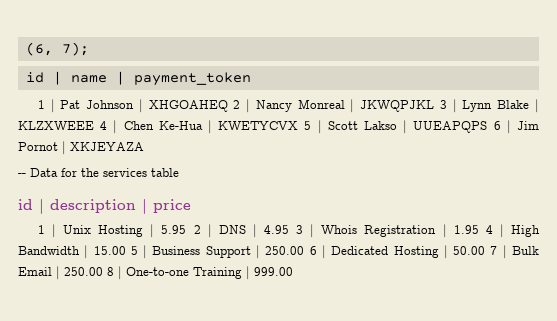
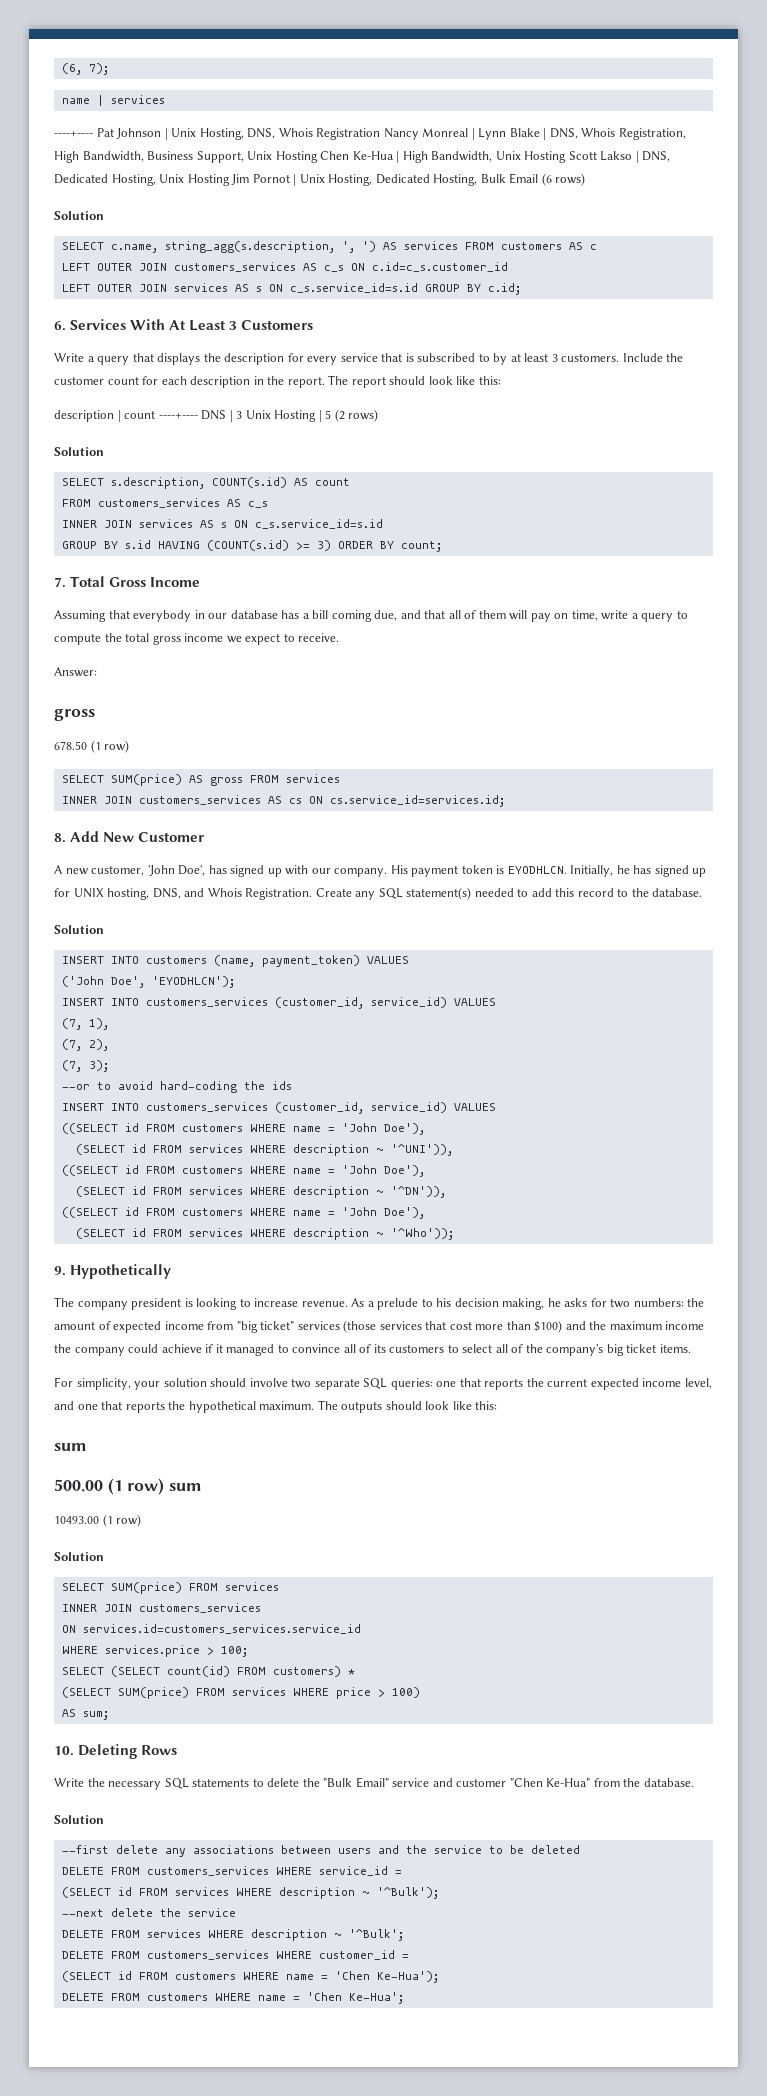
[25,71,251,86] [37,99,540,113] [18,120,539,134] [18,141,144,155] [18,168,179,177] [18,199,191,214] [37,224,540,238] [18,245,540,259] [18,266,293,280] id | name | payment_token // 1 | Pat Johnson | XHGOAHEQ 2 | Nancy Monreal | JKWQPJKL 3 | Lynn Blake | KLZXWEEE 4 | Chen Ke-Hua | KWETYCVX 5 | Scott Lakso | UUEAPQPS 6 | Jim Pornot | XKJEYAZA // -- Data for the services table // id | description | price // 1 | Unix Hosting | 5.95 2 | DNS | 4.95 3 | Whois Registration | 1.95 4 | High Bandwidth | 15.00 5 | Business Support | 250.00 6 | Dedicated Hosting | 50.00 7 | Bulk Email | 250.00 8 | One-to-one Training | 999.00 -> [61,95,165,106] [54,128,686,140] [54,151,671,163] [54,173,586,186] [54,211,104,220] [61,241,597,253] [61,262,508,272] [61,283,521,295] [54,319,314,331] [54,353,684,365] [54,375,501,388] [54,409,379,422] [54,447,104,456] [61,477,350,489] [61,498,268,508] [61,519,383,529] [61,540,442,552] [54,576,201,588] [54,610,688,622] [54,633,340,645] [54,667,97,677] [54,709,95,721] [54,740,130,753] [61,774,340,786] [61,795,505,807] [54,831,205,843] [54,865,707,877] [54,887,703,900] [54,925,104,934] [61,955,409,967] [61,976,235,988] [61,997,496,1009] [61,1018,109,1030] [61,1039,109,1051] [61,1060,109,1072] [61,1081,292,1093] [61,1102,496,1114] [61,1123,425,1135] [75,1144,453,1156] [61,1165,425,1177] [75,1186,446,1198] [61,1207,425,1219] [75,1228,454,1240] [54,1264,172,1279] [54,1297,705,1310] [54,1320,705,1333] [54,1344,691,1356] [54,1377,712,1390] [54,1400,498,1413] [54,1443,87,1451] [54,1478,203,1495] [54,1514,142,1527] [54,1552,104,1561] [61,1582,279,1594] [61,1603,261,1613] [61,1624,361,1634] [61,1645,248,1657] [61,1666,355,1677] [61,1687,420,1699] [61,1709,109,1720] [54,1744,178,1759] [54,1777,694,1790] [54,1815,104,1824] [61,1845,580,1857] [61,1866,402,1876] [61,1887,439,1899] [61,1908,236,1917] [61,1929,404,1941] [61,1950,409,1960] [61,1971,439,1983] [61,1992,404,2004] name | services // ----+---- Pat Johnson | Unix Hosting, DNS, Whois Registration Nancy Monreal | Lynn Blake | DNS, Whois Registration, High Bandwidth, Business Support, Unix Hosting Chen Ke-Hua | High Bandwidth, Unix Hosting Scott Lakso | DNS, Dedicated Hosting, Unix Hosting Jim Pornot | Unix Hosting, Dedicated Hosting, Bulk Email (6 rows) // Solution // SELECT c.name, string_agg(s.description, ', ') AS services FROM customers AS c // LEFT OUTER JOIN customers_services AS c_s ON c.id=c_s.customer_id // LEFT OUTER JOIN services AS s ON c_s.service_id=s.id GROUP BY c.id; // 6. Services With At Least 3 Customers // Write a query that displays the description for every service that is subscribed to by at least 3 customers. Include the customer count for each description in the report. The report should look like this: // description | count ----+---- DNS | 3 Unix Hosting | 5 (2 rows) // Solution // SELECT s.description, COUNT(s.id) AS count // FROM customers_services AS c_s // INNER JOIN services AS s ON c_s.service_id=s.id // GROUP BY s.id HAVING (COUNT(s.id) >= 3) ORDER BY count; // 7. Total Gross Income // Assuming that everybody in our database has a bill coming due, and that all of them will pay on time, write a query to compute the total gross income we expect to receive. // Answer: // gross // 678.50 (1 row) // SELECT SUM(price) AS gross FROM services // INNER JOIN customers_services AS cs ON cs.service_id=services.id; // 8. Add New Customer // A new customer, 'John Doe', has signed up with our company. His payment token is EYODHLCN. Initially, he has signed up for UNIX hosting, DNS, and Whois Registration. Create any SQL statement(s) needed to add this record to the database. // Solution // INSERT INTO customers (name, payment_token) VALUES // ('John Doe', 'EYODHLCN'); // INSERT INTO customers_services (customer_id, service_id) VALUES // (7, 1), // (7, 2), // (7, 3); // --or to avoid hard-coding the ids // INSERT INTO customers_services (customer_id, service_id) VALUES // ((SELECT id FROM customers WHERE name = 'John Doe'), // (SELECT id FROM services WHERE description ~ '^UNI')), // ((SELECT id FROM customers WHERE name = 'John Doe'), // (SELECT id FROM services WHERE description ~ '^DN')), // ((SELECT id FROM customers WHERE name = 'John Doe'), // (SELECT id FROM services WHERE description ~ '^Who')); // 9. Hypothetically // The company president is looking to increase revenue. As a prelude to his decision making, he asks for two numbers: the amount of expected income from "big ticket" services (those services that cost more than $100) and the maximum income the company could achieve if it managed to convince all of its customers to select all of the company's big ticket items. // For simplicity, your solution should involve two separate SQL queries: one that reports the current expected income level, and one that reports the hypothetical maximum. The outputs should look like this: // sum // 500.00 (1 row) sum // 10493.00 (1 row) // Solution // SELECT SUM(price) FROM services // INNER JOIN customers_services // ON services.id=customers_services.service_id // WHERE services.price > 100; // SELECT (SELECT count(id) FROM customers) * // (SELECT SUM(price) FROM services WHERE price > 100) // AS sum; // 10. Deleting Rows // Write the necessary SQL statements to delete the "Bulk Email" service and customer "Chen Ke-Hua" from the database. // Solution // --first delete any associations between users and the service to be deleted // DELETE FROM customers_services WHERE service_id = // (SELECT id FROM services WHERE description ~ '^Bulk'); // --next delete the service // DELETE FROM services WHERE description ~ '^Bulk'; // DELETE FROM customers_services WHERE customer_id = // (SELECT id FROM customers WHERE name = 'Chen Ke-Hua'); // DELETE FROM customers WHERE name = 'Chen Ke-Hua';

